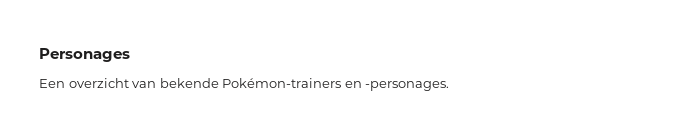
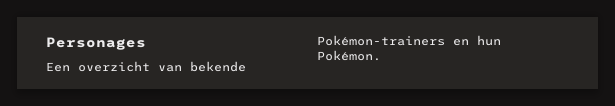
[365,81,450,91] -personages. -> [477,35,501,46] [317,50,381,61] hun Pokémon.

